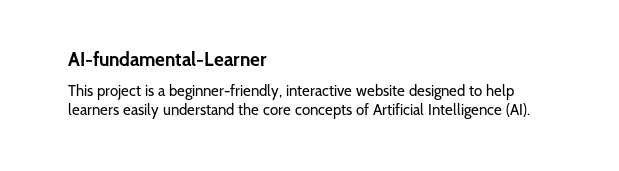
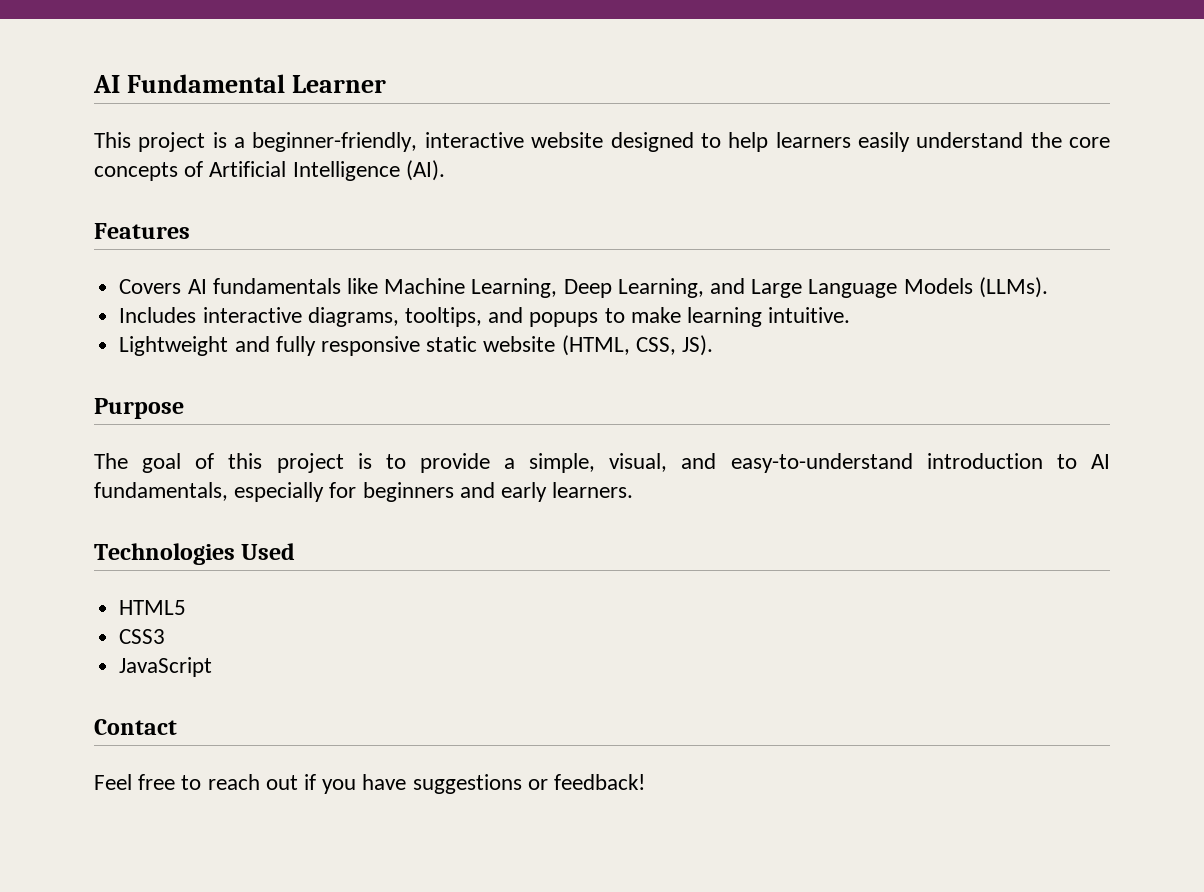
[68,51,267,66] AI-fundamental-Learner -> [93,74,386,93] AI Fundamental Learner
(531, 110) none -> [94,223,190,239] [119,277,1048,298] [119,307,851,327] [119,335,713,356] [94,398,184,419] [94,453,1110,473] [94,482,634,502] [94,543,296,565] [119,600,187,615] [119,629,166,644] [119,657,213,677] [94,719,177,735] [94,774,646,794] // Features // Covers AI fundamentals like Machine Learning, Deep Learning, and Large Language Models (LLMs). // Includes interactive diagrams, tooltips, and popups to make learning intuitive. // Lightweight and fully responsive static website (HTML, CSS, JS). // Purpose // The goal of this project is to provide a simple, visual, and easy-to-understand introduction to AI fundamentals, especially for beginners and early learners. // Technologies Used // HTML5 // CSS3 // JavaScript // Contact // Feel free to reach out if you have suggestions or feedback!

